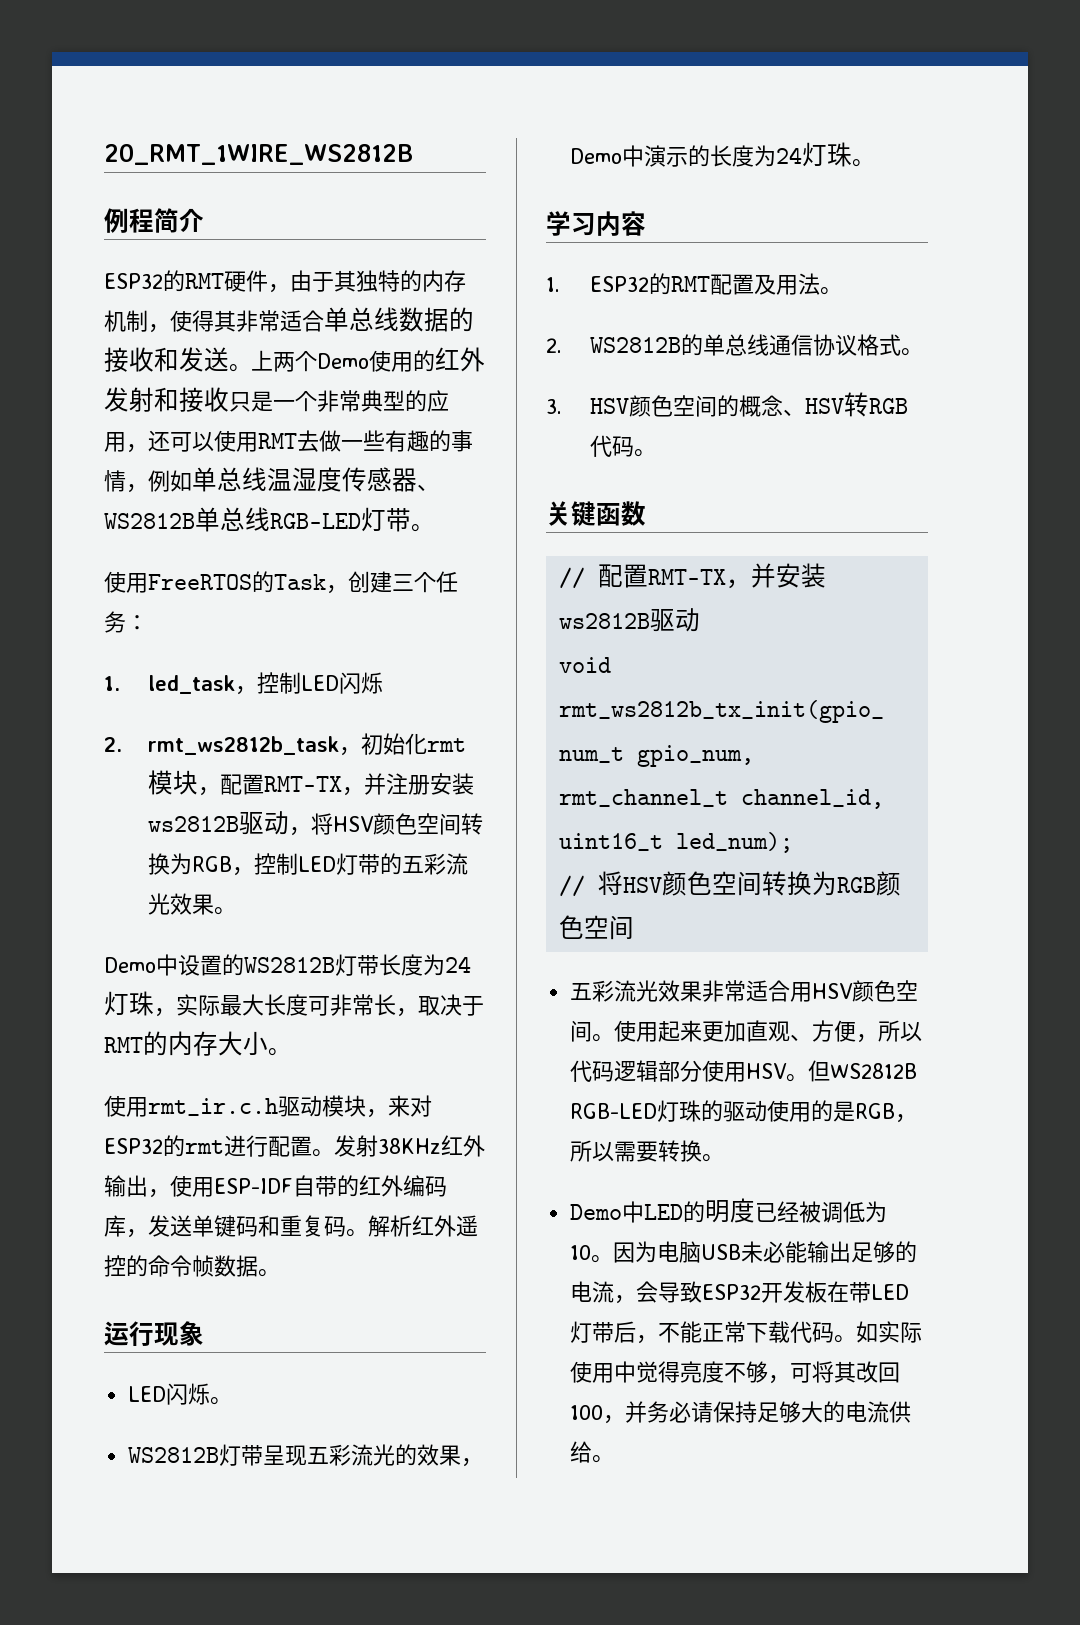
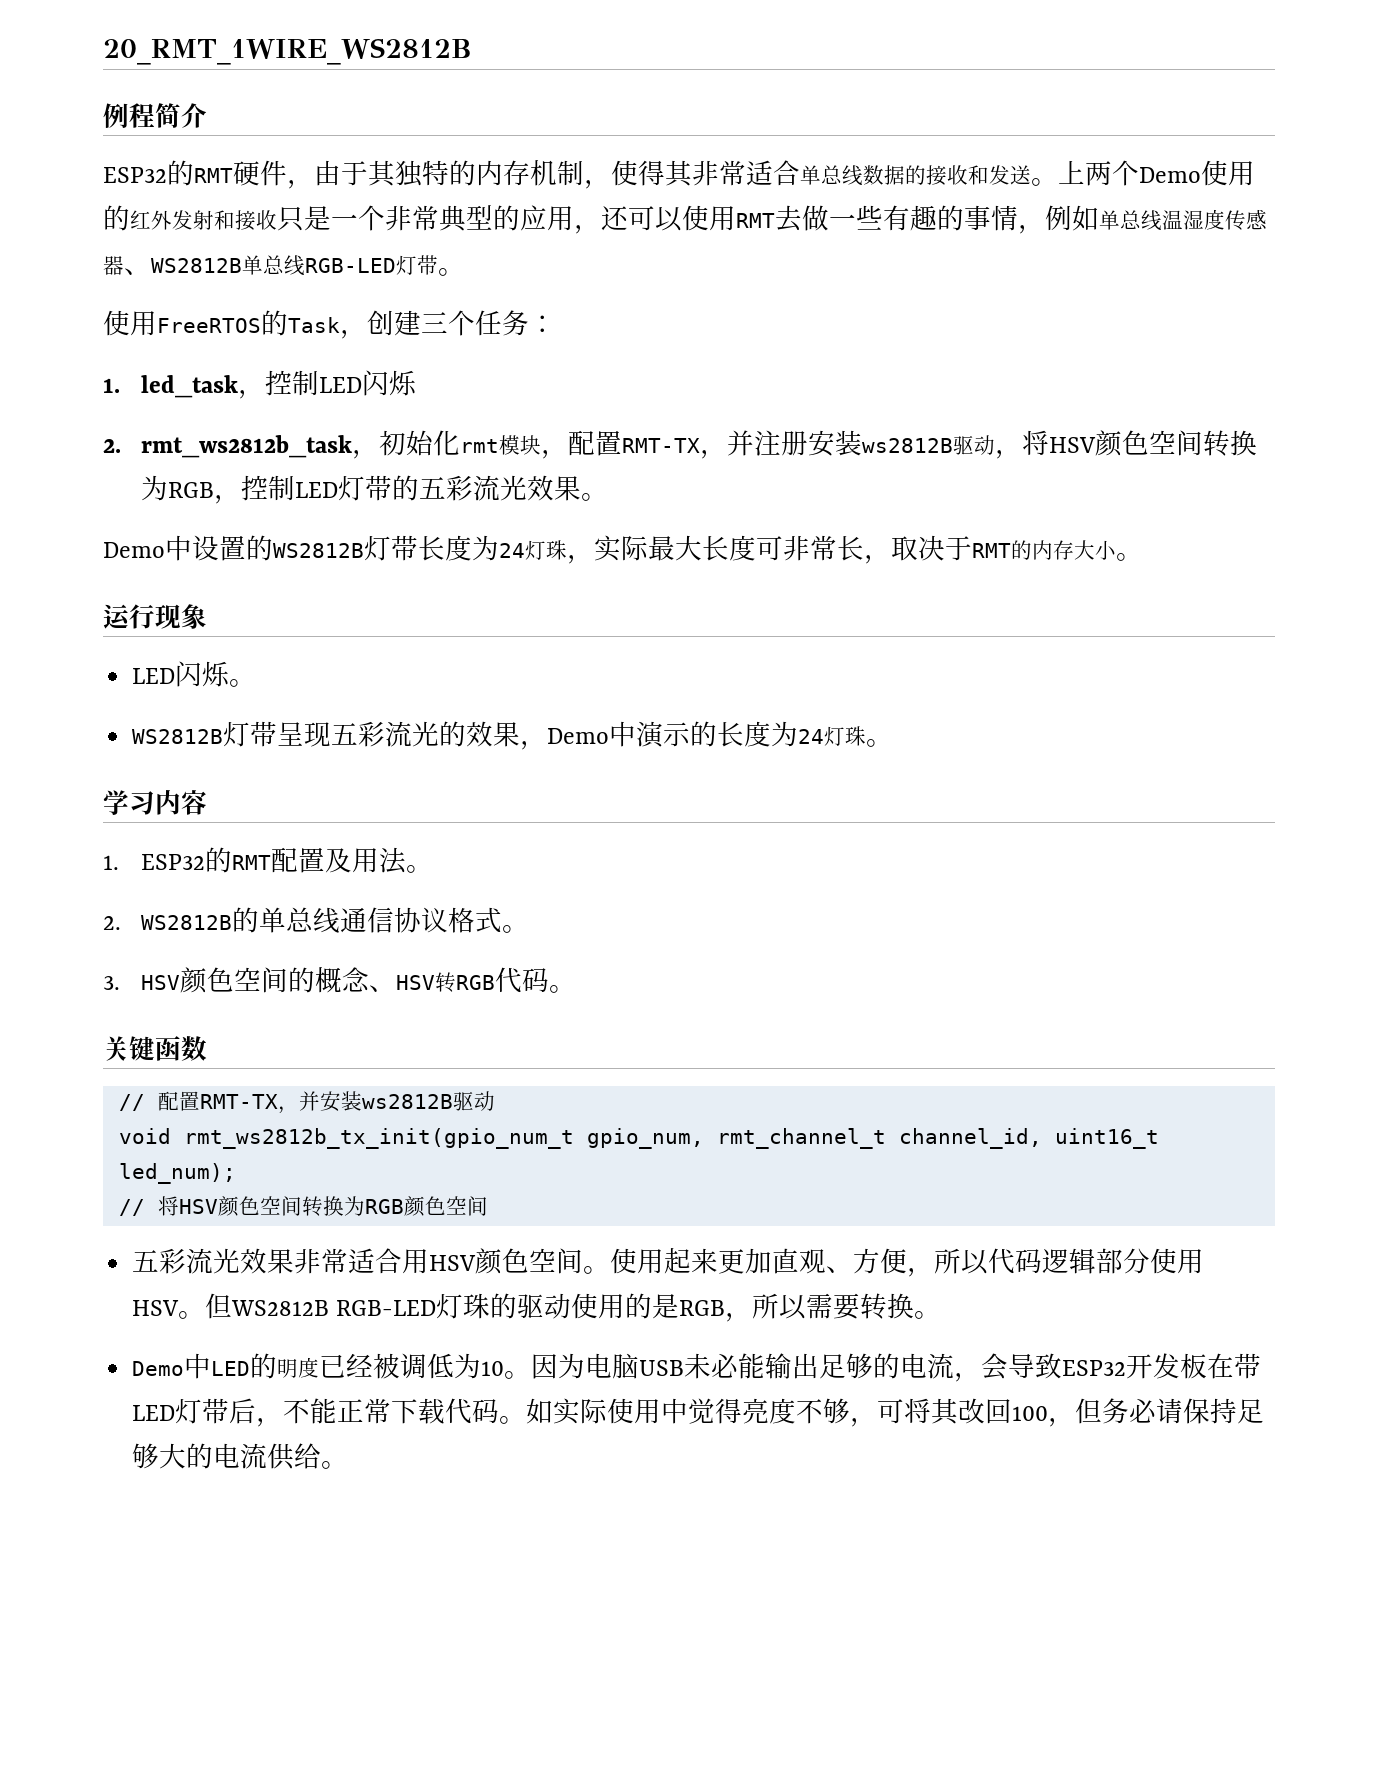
[104,1095,432,1118] [104,1135,485,1157] [104,1175,447,1198] [104,1215,478,1238] [104,1255,280,1277] // 使用rmt_ir.c.h驱动模块，来对ESP32的rmt进行配置。发射38KHz红外输出，使用ESP-IDF自带的红外编码库，发送单键码和重复码。解析红外遥控的命令帧数据。 -> (1143, 557) none
[625,1401,648,1423] 并 -> [1075,1398,1103,1424] 但

